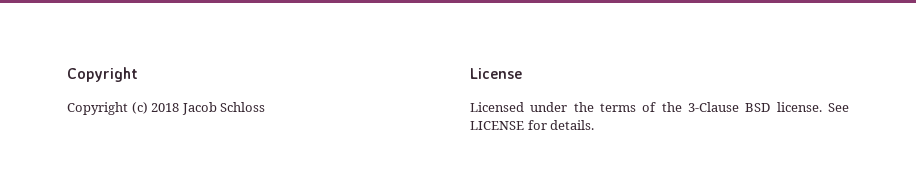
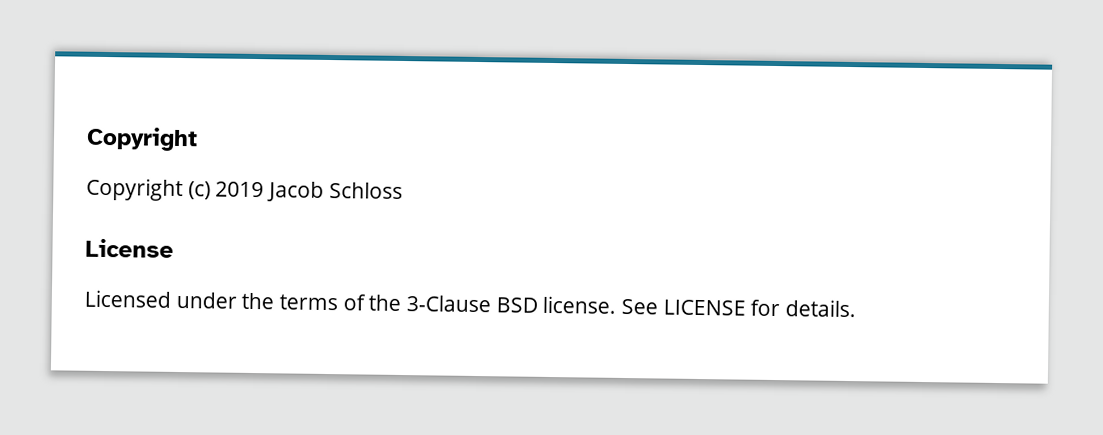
[151,103,180,112] 2018 -> [215,181,265,198] 2019

